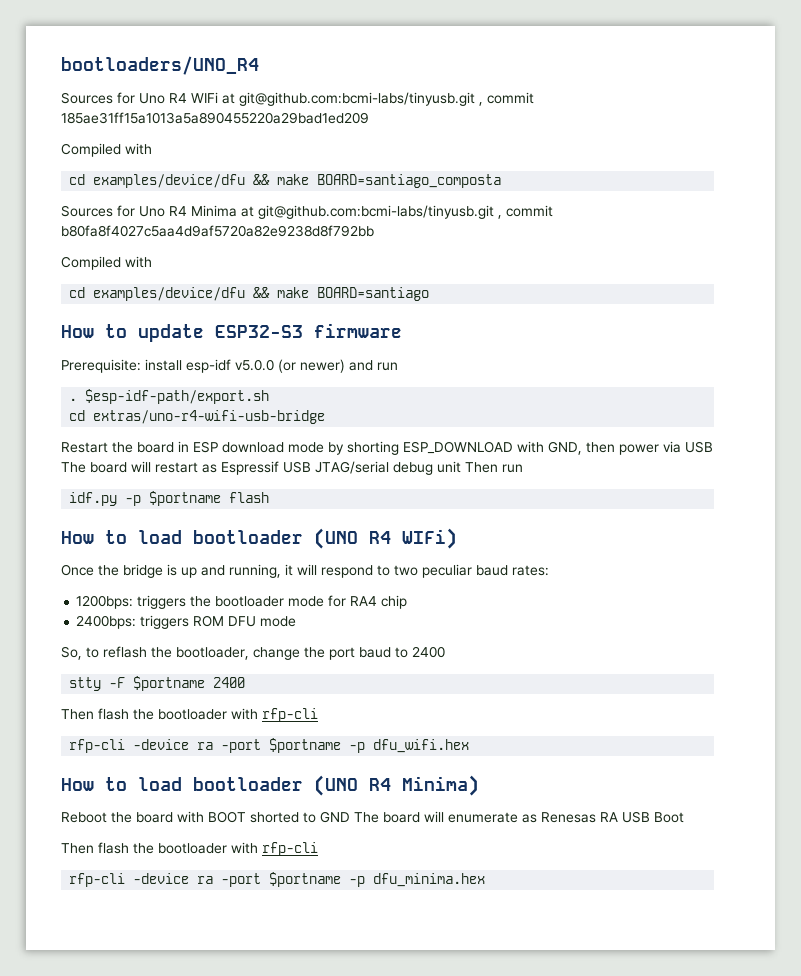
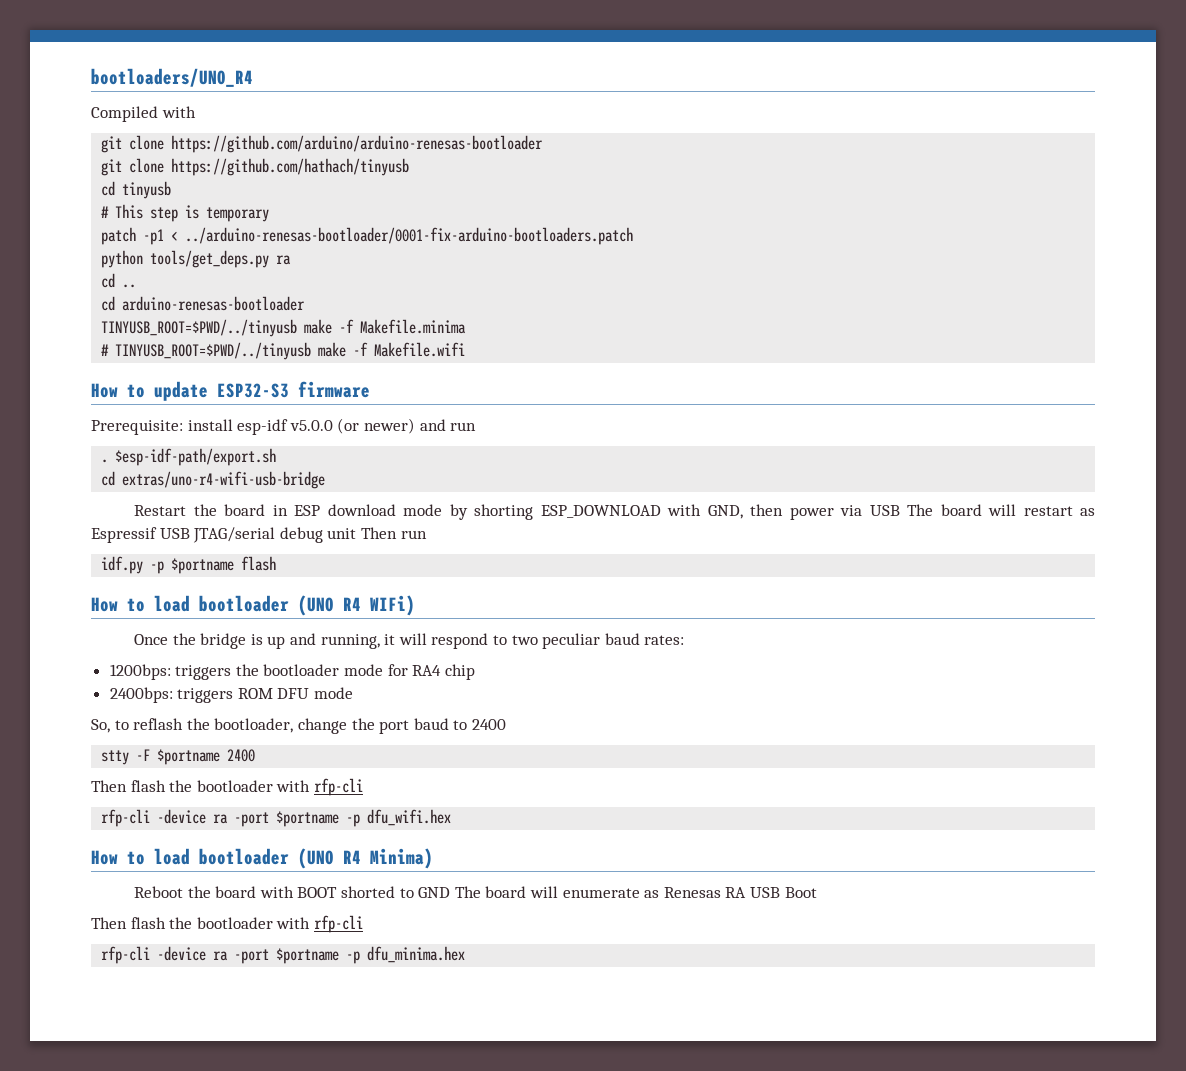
[61,92,534,106] [61,112,369,124] [61,143,152,157] [69,174,502,188] [61,205,553,219] [61,225,374,237] [61,256,152,270] [69,287,430,301] Sources for Uno R4 WIFi at git@github.com:bcmi-labs/tinyusb.git , commit 185ae31ff15a1013a5a890455220a29bad1ed209 // Compiled with // cd examples/device/dfu && make BOARD=santiago_composta // Sources for Uno R4 Minima at git@github.com:bcmi-labs/tinyusb.git , commit b80fa8f4027c5aa4d9af5720a82e9238d8f792bb // Compiled with // cd examples/device/dfu && make BOARD=santiago -> [91,106,196,122] [101,135,544,153] [101,158,410,176] [101,181,172,199] [101,204,270,222] [101,227,634,245] [101,250,292,268] [101,273,137,288] [101,296,306,311] [101,319,467,337] [101,342,466,360] Compiled with // git clone https://github.com/arduino/arduino-renesas-bootloader // git clone https://github.com/hathach/tinyusb // cd tinyusb // # This step is temporary // patch -p1 < ../arduino-renesas-bootloader/0001-fix-arduino-bootloaders.patch // python tools/get_deps.py ra // cd .. // cd arduino-renesas-bootloader // TINYUSB_ROOT=$PWD/../tinyusb make -f Makefile.minima // # TINYUSB_ROOT=$PWD/../tinyusb make -f Makefile.wifi

